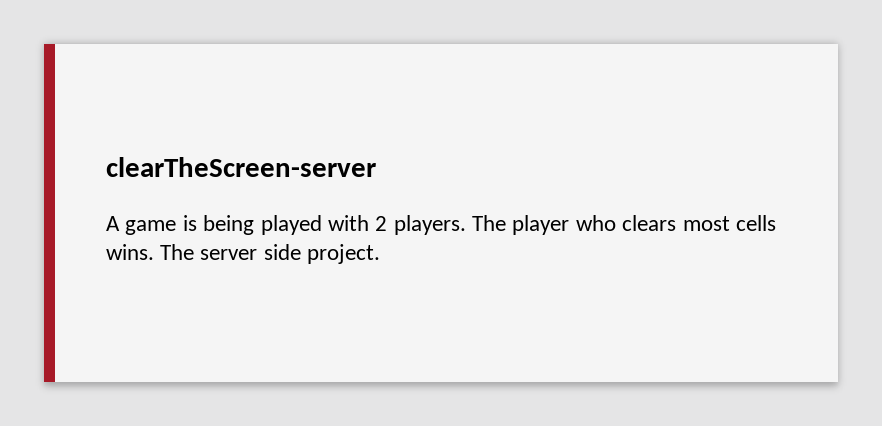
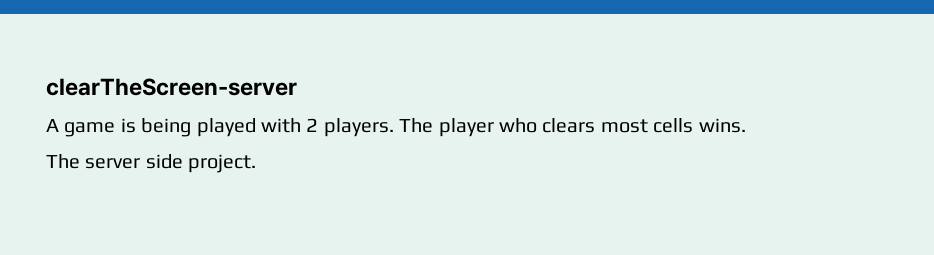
(154, 252) none -> (746, 125) //

